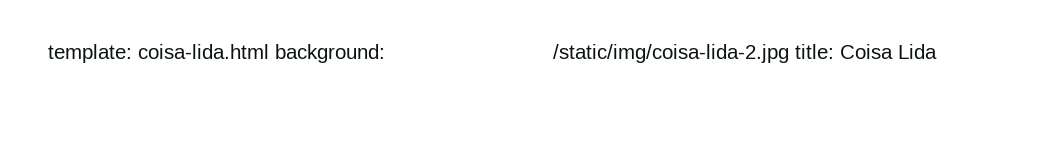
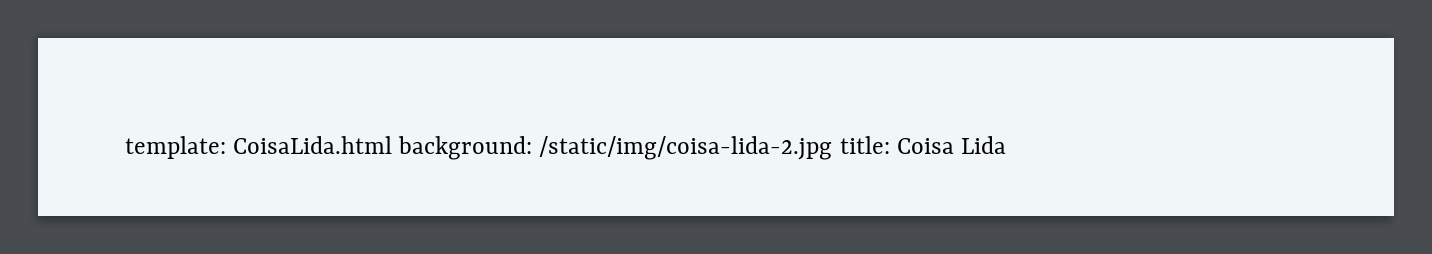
[138,44,269,59] coisa-lida.html -> [233,136,393,154] CoisaLida.html

